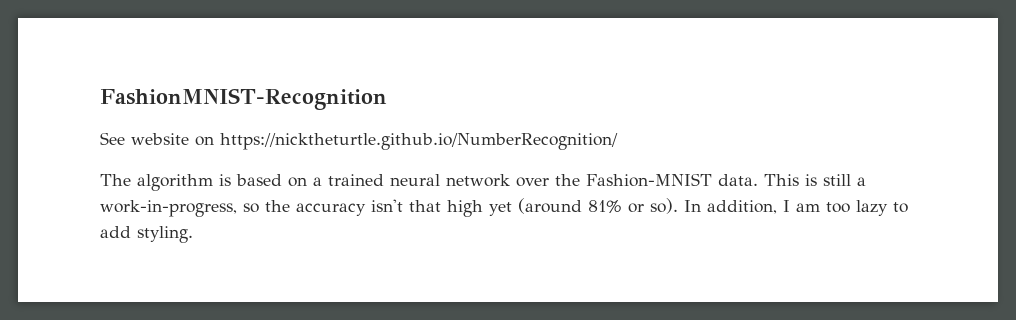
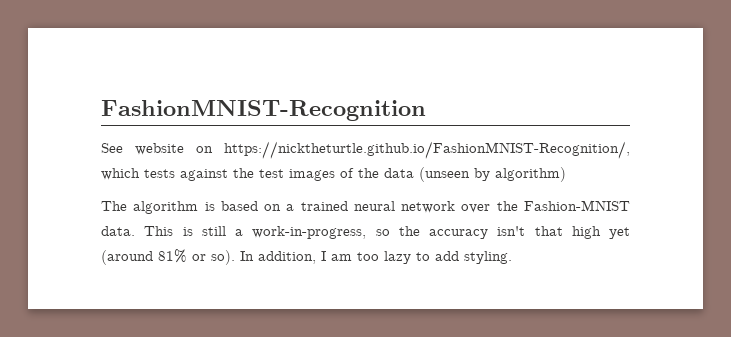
[220,133,618,150] https://nicktheturtle.github.io/NumberRecognition/ -> [224,141,630,159] [101,167,566,182] https://nicktheturtle.github.io/FashionMNIST-Recognition/, which tests against the test images of the data (unseen by algorithm)

